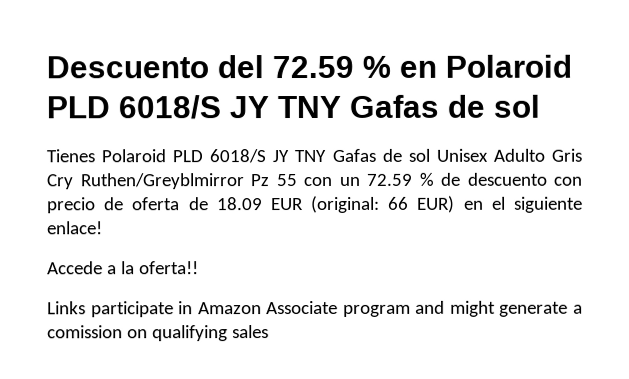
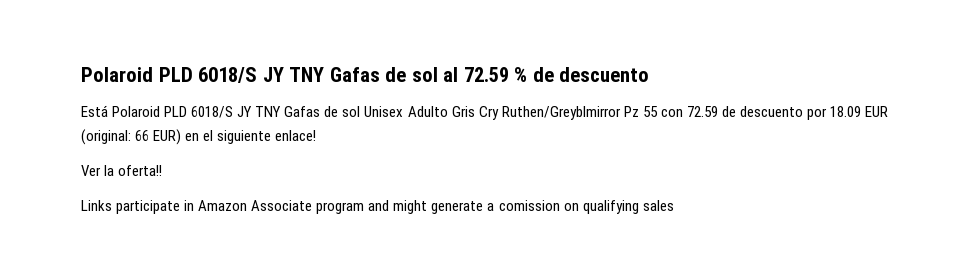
[46,54,572,79] [46,94,540,120] [46,149,95,163] Descuento del 72.59 % en Polaroid PLD 6018/S JY TNY Gafas de sol // Tienes -> [81,67,650,83] [81,105,108,117] Polaroid PLD 6018/S JY TNY Gafas de sol al 72.59 % de descuento // Está
[338,172,582,186] [47,197,209,214] un 72.59 % de descuento con precio de oferta de -> [686,106,827,120] 72.59 de descuento por
[47,261,117,275] Accede a -> [81,165,101,176] Ver

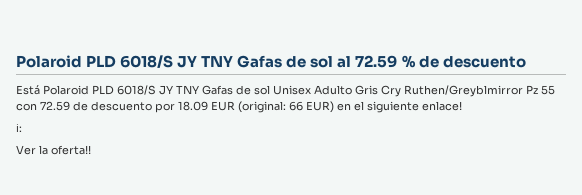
(317, 135) none -> [16,124,22,132] // ℹ:
[81,200,674,214] // Links participate in Amazon Associate program and might generate a comission on qualifying sales -> (91, 150) none

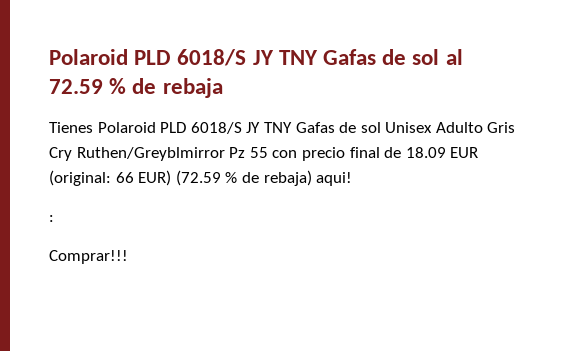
[442,56,526,68] [16,85,40,95] descuento // Está -> [162,78,223,98] [49,122,93,133] rebaja // Tienes
[40,101,175,113] 72.59 de descuento por -> [301,147,402,161] precio final de
[337,101,462,113] [16,124,22,132] [16,145,91,155] en el siguiente enlace! // ℹ: // Ver la oferta!! -> [175,170,353,186] [49,215,54,222] [49,250,128,264] (72.59 % de rebaja) aqui! // : // Comprar!!!

